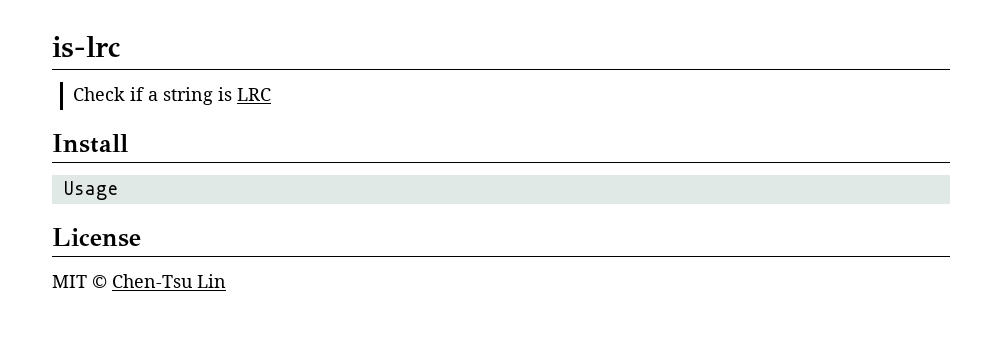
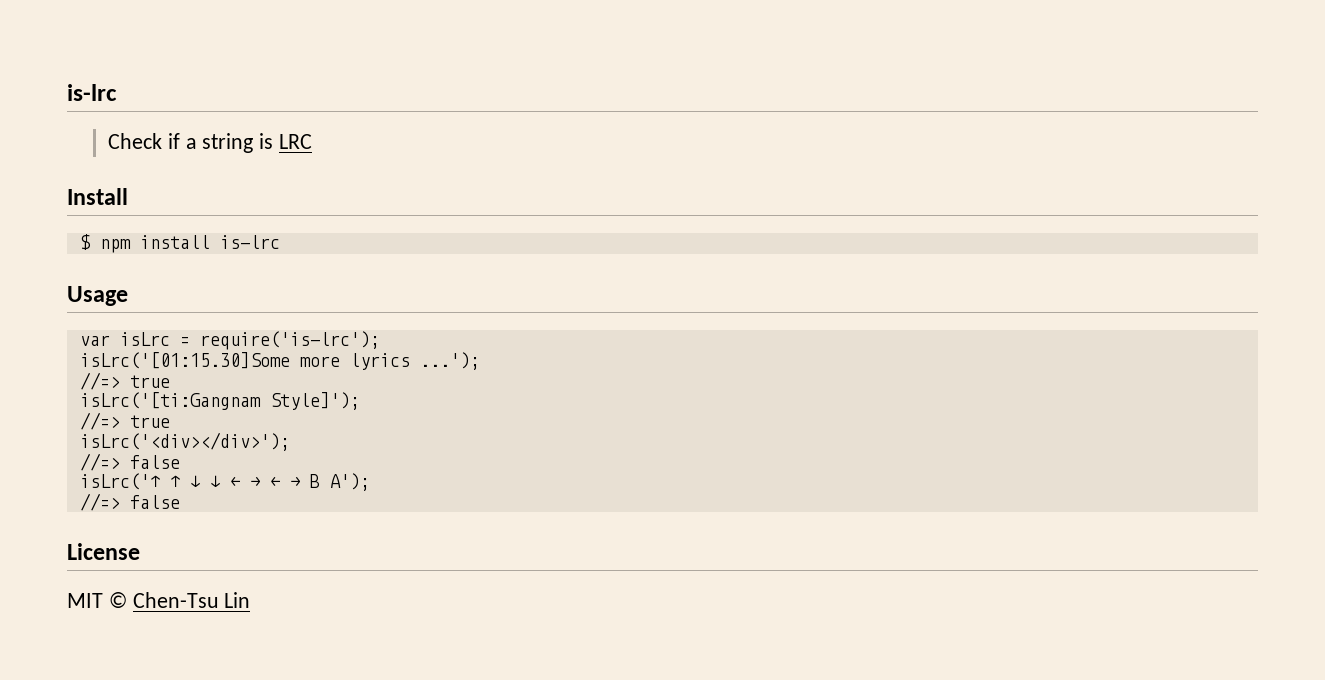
[62,181,118,200] Usage -> [79,234,280,253] [67,286,128,306] [79,331,380,350] [79,352,480,370] [79,372,170,390] [79,392,360,410] [79,412,170,430] [79,432,290,451] [79,453,180,471] [79,473,370,491] [79,493,180,511] $ npm install is-lrc // Usage // var isLrc = require('is-lrc'); // isLrc('[01:15.30]Some more lyrics ...'); // //=> true // isLrc('[ti:Gangnam Style]'); // //=> true // isLrc('<div></div>'); // //=> false // isLrc('↑ ↑ ↓ ↓ ← → ← → B A'); // //=> false

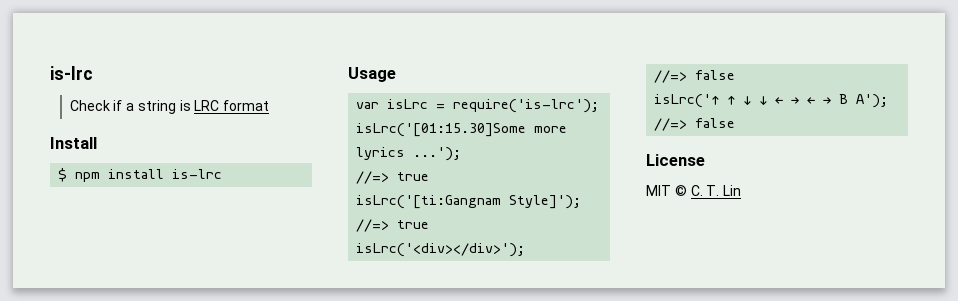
(312, 141) none -> [223,100,270,111] format
[132,592,219,608] Chen-Tsu -> [690,185,720,196] C. T.

